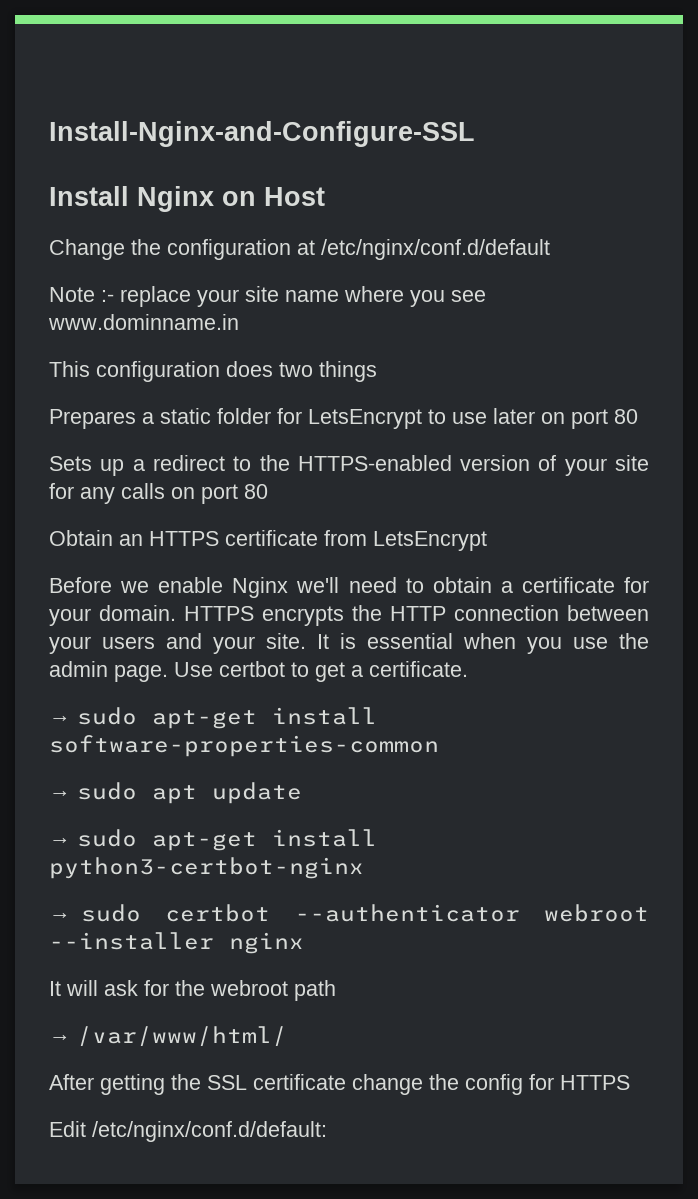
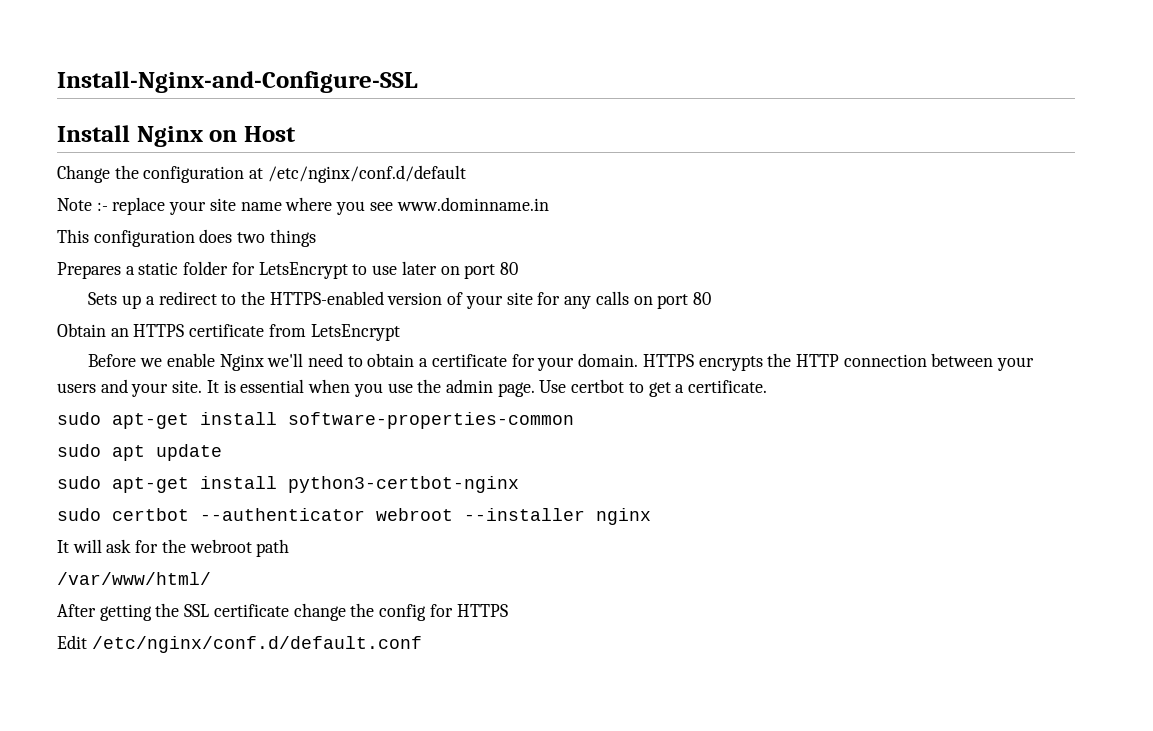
[49,715,71,724] → -> (768, 386) none
[49,790,71,799] → -> (574, 420) none
[49,837,71,846] → -> (222, 452) none
[49,912,71,921] → -> (519, 484) none
[49,1034,71,1043] → -> (290, 548) none
[92,1121,327,1142] /etc/nginx/conf.d/default: -> [91,636,422,653] /etc/nginx/conf.d/default.conf

